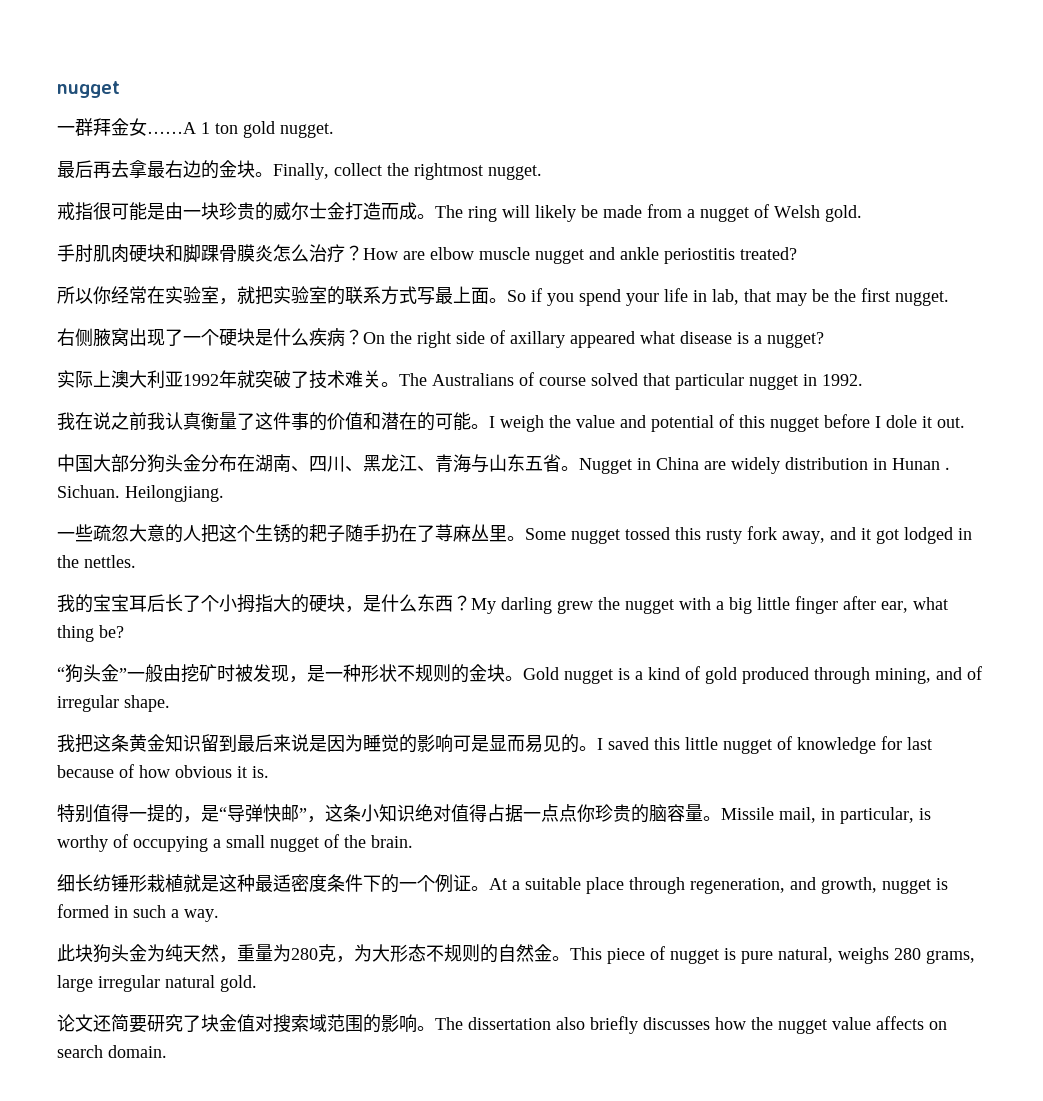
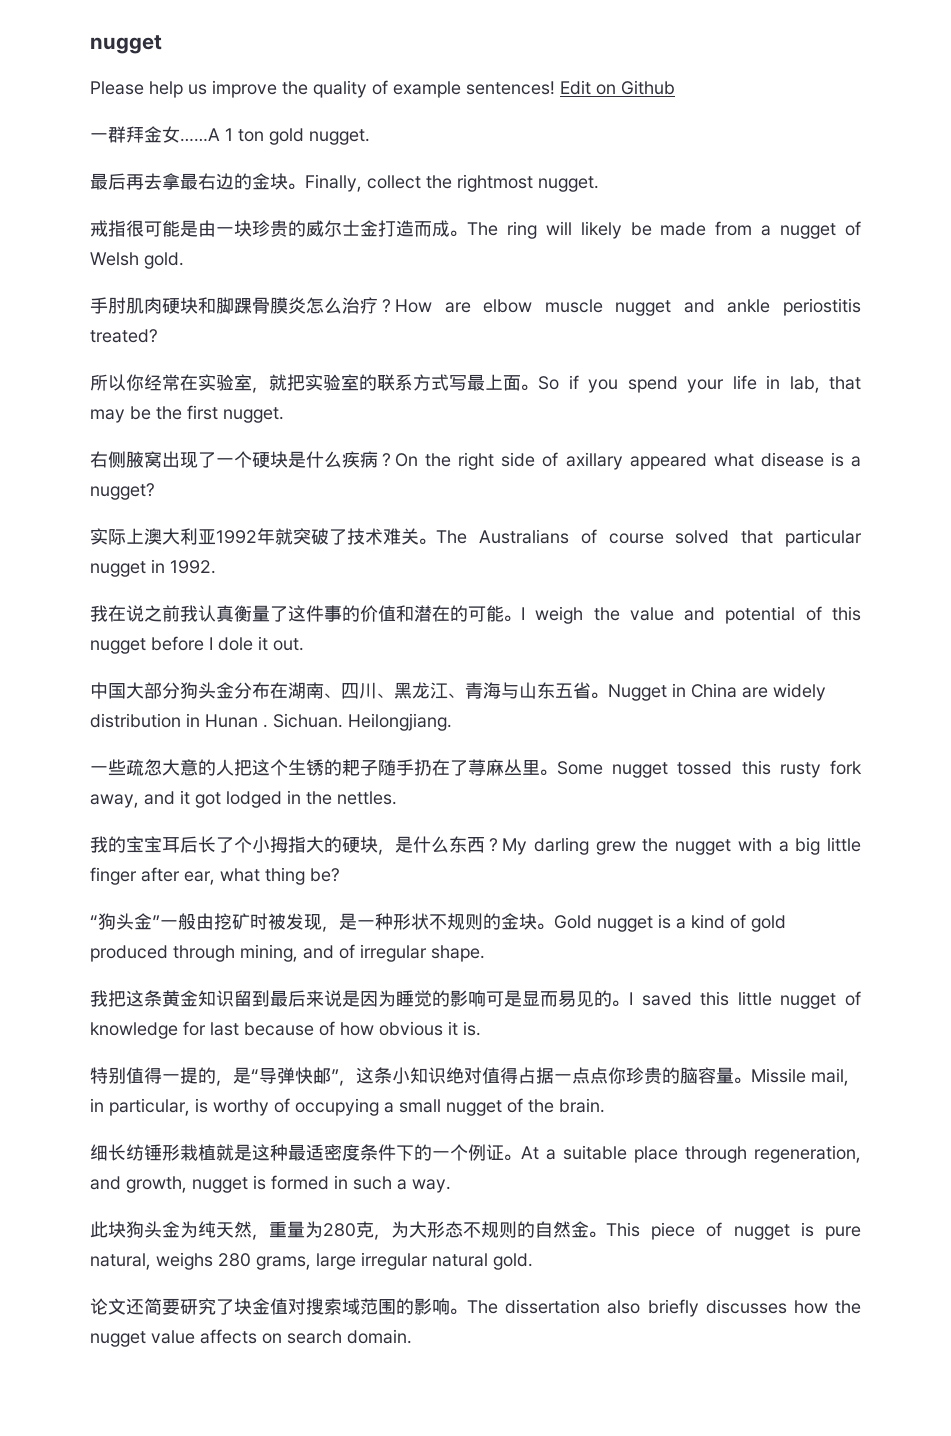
[57,81,120,98] nugget -> [90,35,162,54] [90,80,675,98] nugget // Please help us improve the quality of example sentences! Edit on Github

